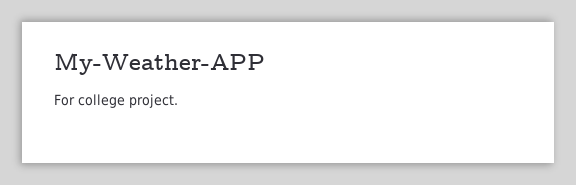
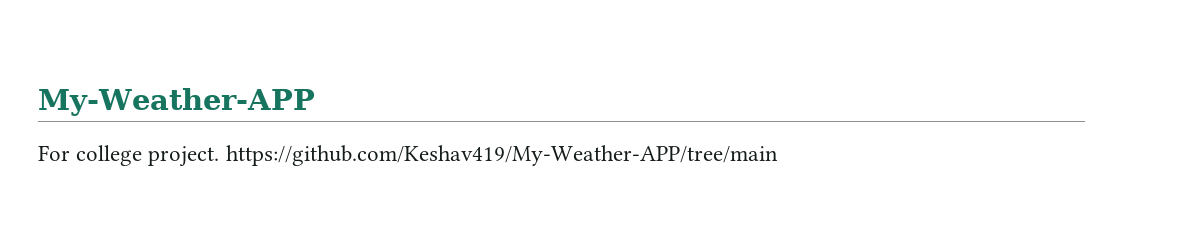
(178, 101) none -> [225,145,778,166] https://github.com/Keshav419/My-Weather-APP/tree/main

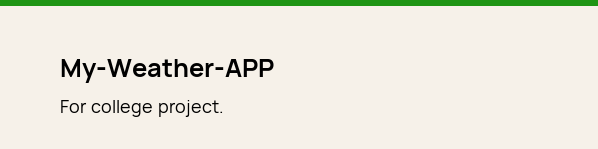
[225,145,778,166] https://github.com/Keshav419/My-Weather-APP/tree/main -> (224, 108) none

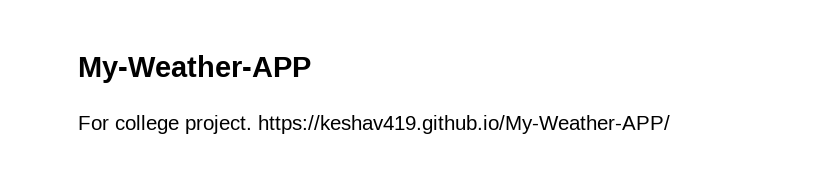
(224, 108) none -> [258,115,670,134] https://keshav419.github.io/My-Weather-APP/

